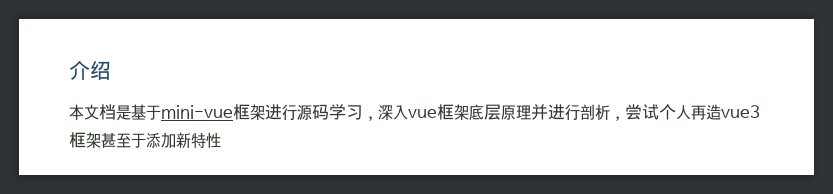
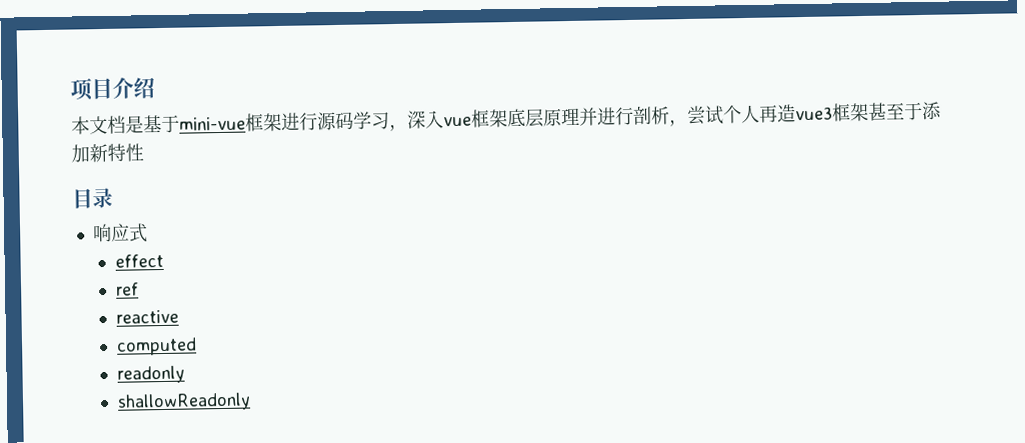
(69, 70) none -> [70,77,113,101] 项目
(221, 140) none -> [72,187,113,209] [91,223,148,243] [114,253,164,268] [114,282,139,296] [115,309,179,324] [115,337,197,356] [116,365,185,384] [116,392,251,412] // 目录 // 响应式 // effect // ref // reactive // computed // readonly // shallowReadonly

